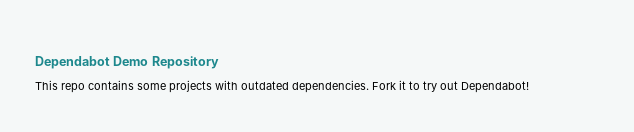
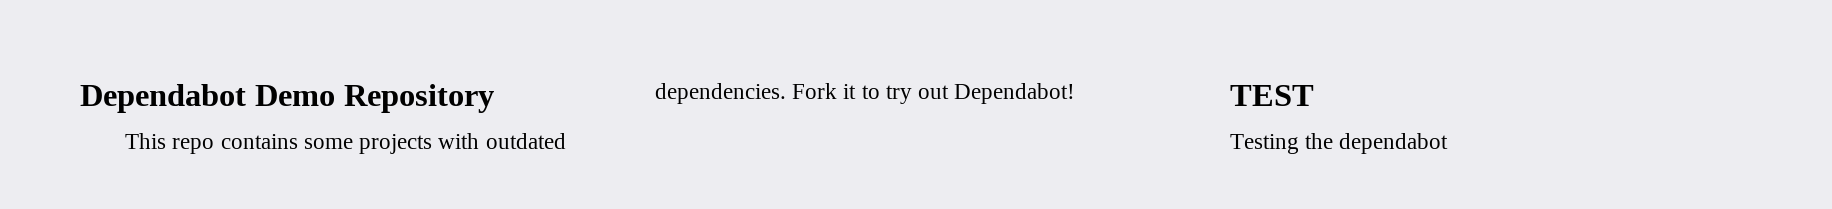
(529, 87) none -> [1230,85,1314,106] [1230,133,1449,154] // TEST // Testing the dependabot

